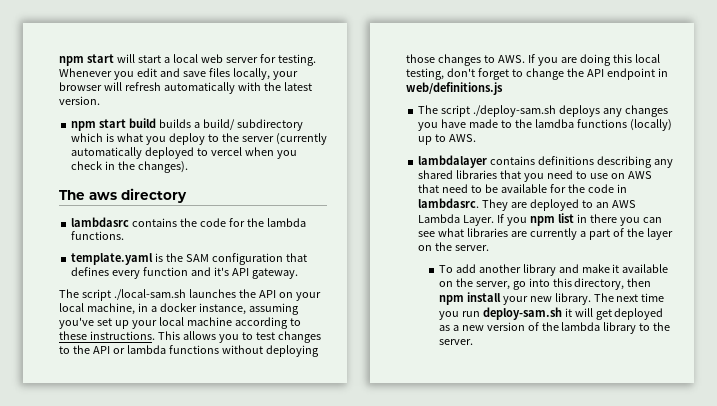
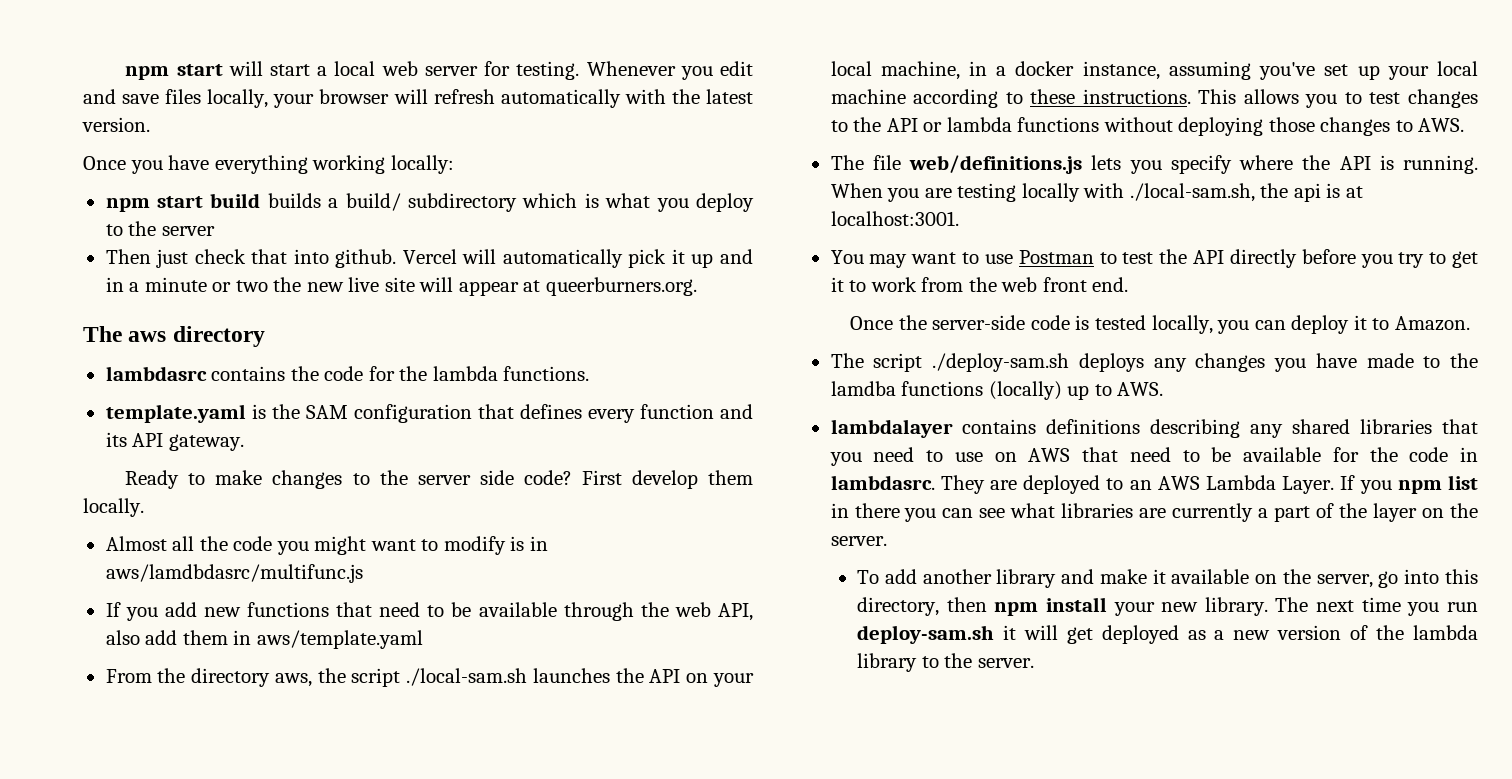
(100, 100) none -> [83,155,454,174] // Once you have everything working locally:
[275,133,327,145] [71,147,297,159] [71,161,189,173] (currently automatically deployed to vercel when you check in the changes). -> [105,249,754,268] [105,277,697,296] // Then just check that into github. Vercel will automatically pick it up and in a minute or two the new live site will appear at queerburners.org.
[213,267,229,276] it's -> [105,432,127,447] its
[59,289,79,298] The -> [125,470,753,489] [83,498,144,517] [105,536,548,555] [105,564,363,583] [105,602,753,621] [105,630,423,649] [105,668,346,687] Ready to make changes to the server side code? First develop them locally. // Almost all the code you might want to modify is in aws/lamdbdasrc/multifunc.js // If you add new functions that need to be available through the web API, also add them in aws/template.yaml // From the directory aws, the
[527,54,660,66] [406,68,668,80] [406,82,503,95] If you are doing this local testing, don't forget to change the API endpoint in web/definitions.js -> [830,155,1478,174] [830,183,1363,202] [830,211,959,226] [830,249,1478,268] [830,277,1129,292] [850,315,1470,334] // The file web/definitions.js lets you specify where the API is running. When you are testing locally with ./local-sam.sh, the api is at localhost:3001. // You may want to use Postman to test the API directly before you try to get it to work from the web front end. // Once the server-side code is tested locally, you can deploy it to Amazon.

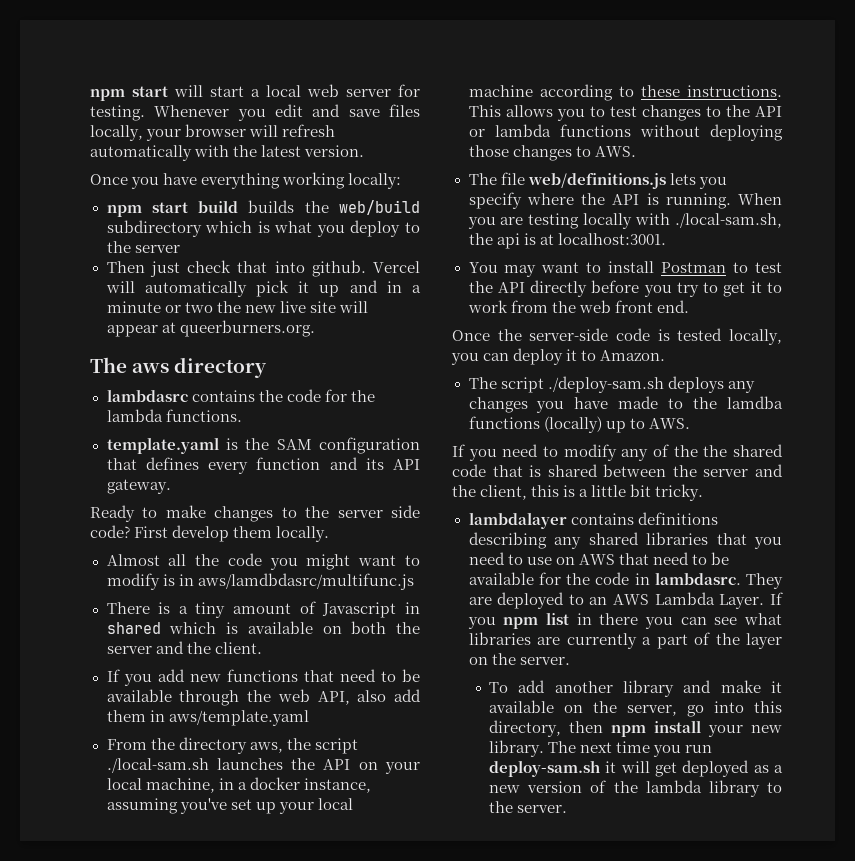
[328,193,401,211] a build/ -> [304,200,420,215] the web/build
(363, 573) none -> [106,601,420,618] [106,621,420,634] [106,641,262,654] // There is a tiny amount of Javascript in shared which is available on both the server and the client.
[984,254,1013,264] use -> [608,261,655,273] install
(1164, 389) none -> [452,444,783,461] [452,464,783,477] [452,484,704,501] // If you need to modify any of the the shared code that is shared between the server and the client, this is a little bit tricky.

